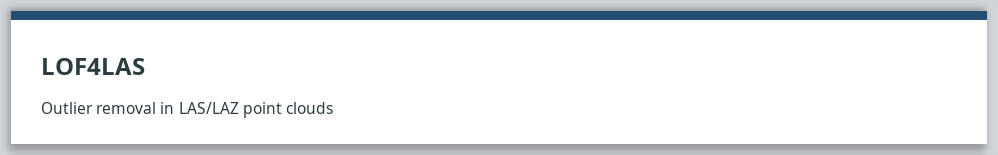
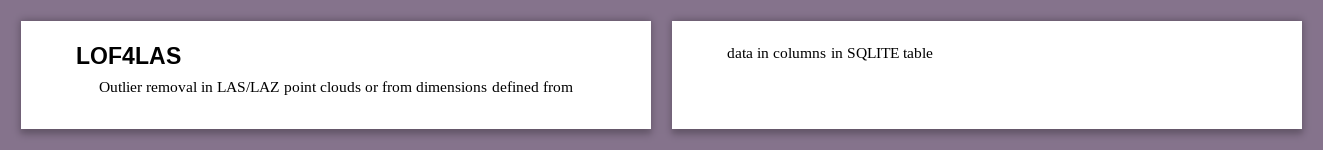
(333, 108) none -> [365,81,573,92] [727,48,933,61] or from dimensions defined from data in columns in SQLITE table

